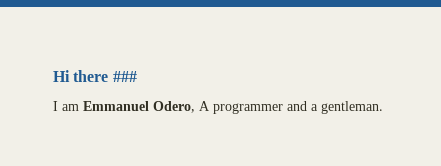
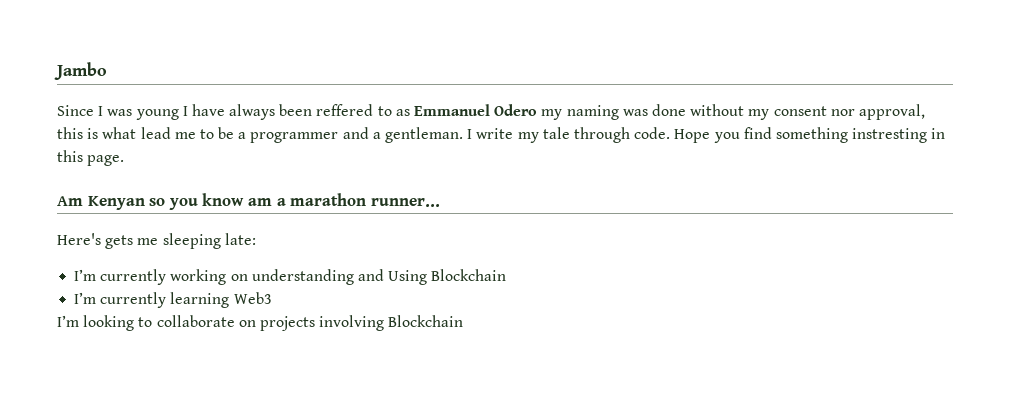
[53,70,137,82] [53,101,383,114] Hi there ### // I am Emmanuel Odero, A programmer and a gentleman. -> [54,62,107,80] [57,104,925,120] [57,127,946,143] [57,150,125,166] [57,193,440,210] [57,233,256,249] [74,269,507,285] [74,292,272,308] [57,315,464,331] Jambo // Since I was young I have always been reffered to as Emmanuel Odero my naming was done without my consent nor approval, this is what lead me to be a programmer and a gentleman. I write my tale through code. Hope you find something instresting in this page. // Am Kenyan so you know am a marathon runner... // Here's gets me sleeping late: // I’m currently working on understanding and Using Blockchain // I’m currently learning Web3 // I’m looking to collaborate on projects involving Blockchain

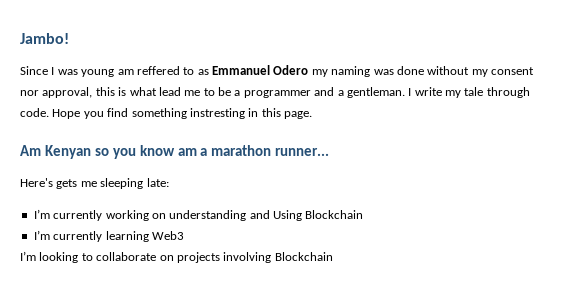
[54,62,107,80] Jambo -> [20,33,69,44] Jambo!
[182,104,313,120] I have always been -> [117,69,134,75] am

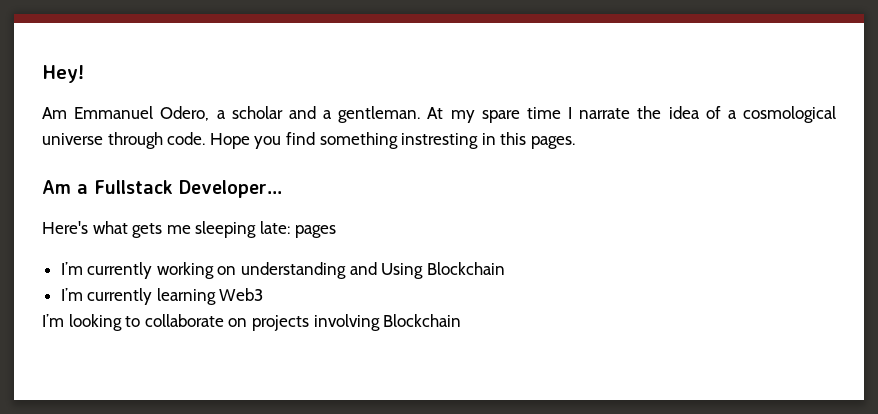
[20,33,69,44] [20,65,534,77] [20,87,484,98] Jambo! // Since I was young am reffered to as Emmanuel Odero my naming was done without my consent nor approval, this is what lead me to be a programmer and a gentleman. I write my tale -> [42,65,84,83] [42,106,836,123] [42,133,103,145] Hey! // Am Emmanuel Odero, a scholar and a gentleman. At my spare time I narrate the idea of a cosmological universe
[284,111,312,119] [20,145,330,159] page. // Am Kenyan so you know am a marathon runner... -> [530,136,575,149] [42,180,282,198] pages. // Am a Fullstack Developer...
(53, 182) none -> [92,221,128,234] what
(169, 182) none -> [294,225,336,238] pages

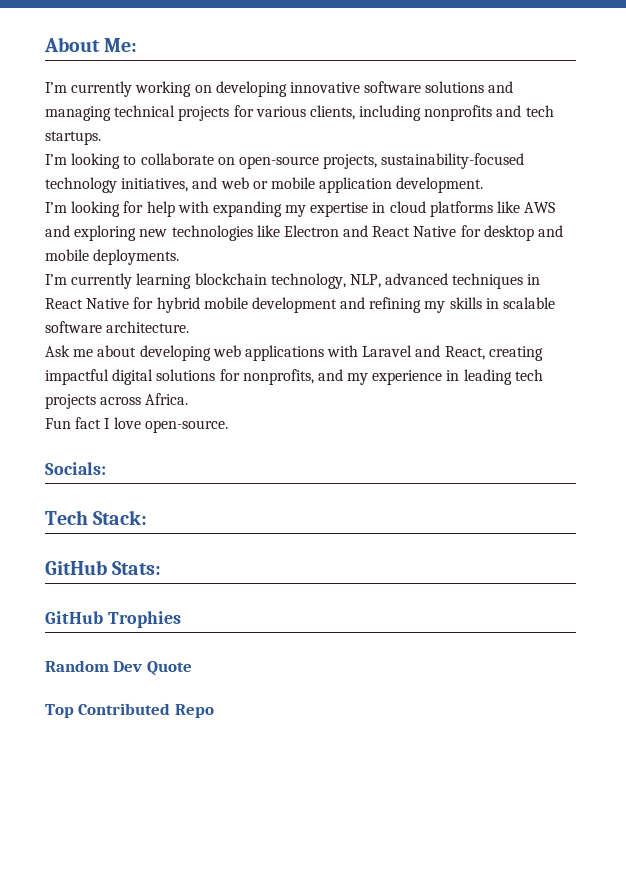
[42,65,84,83] [42,106,836,123] [42,132,575,149] [42,180,282,198] [42,221,336,238] [60,262,505,279] [60,288,264,305] Hey! // Am Emmanuel Odero, a scholar and a gentleman. At my spare time I narrate the idea of a cosmological universe through code. Hope you find something instresting in this pages. // Am a Fullstack Developer... // Here's what gets me sleeping late: pages // I’m currently working on understanding and Using Blockchain // I’m currently learning Web3 -> [44,37,138,52] [45,81,514,97] [45,105,554,121] [45,131,101,145] About Me: // I’m currently working on developing innovative software solutions and managing technical projects for various clients, including nonprofits and tech startups.
[251,314,462,331] projects involving Blockchain -> [238,153,525,169] [45,177,484,193] [45,201,556,217] [45,225,564,241] [45,249,180,265] [45,273,541,289] [45,297,556,313] [45,321,190,333] [45,345,543,361] [45,369,543,385] [45,393,189,409] [45,417,228,433] [45,462,106,475] [45,510,148,525] [45,560,162,575] [45,611,181,628] [45,660,192,676] [45,703,214,718] open-source projects, sustainability-focused technology initiatives, and web or mobile application development. // I’m looking for help with expanding my expertise in cloud platforms like AWS and exploring new technologies like Electron and React Native for desktop and mobile deployments. // I’m currently learning blockchain technology, NLP, advanced techniques in React Native for hybrid mobile development and refining my skills in scalable software architecture. // Ask me about developing web applications with Laravel and React, creating impactful digital solutions for nonprofits, and my experience in leading tech projects across Africa. // Fun fact I love open-source. // Socials: // Tech Stack: // GitHub Stats: // GitHub Trophies // Random Dev Quote // Top Contributed Repo

